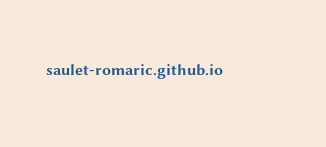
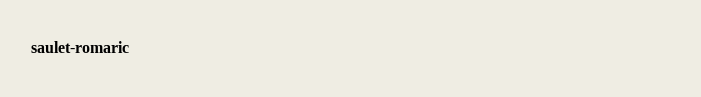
[46,64,223,79] saulet-romaric.github.io -> [31,41,129,53] saulet-romaric

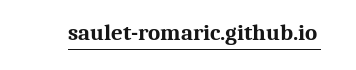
[31,41,129,53] saulet-romaric -> [68,24,317,45] saulet-romaric.github.io

